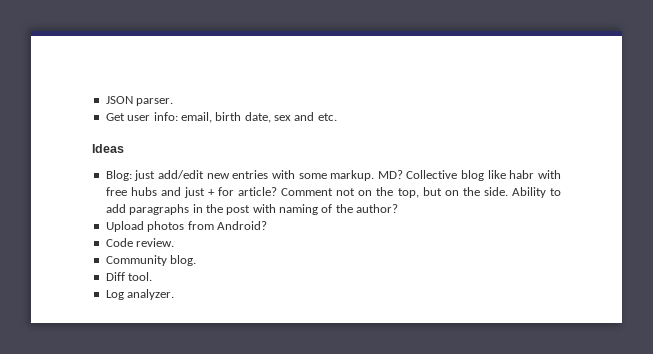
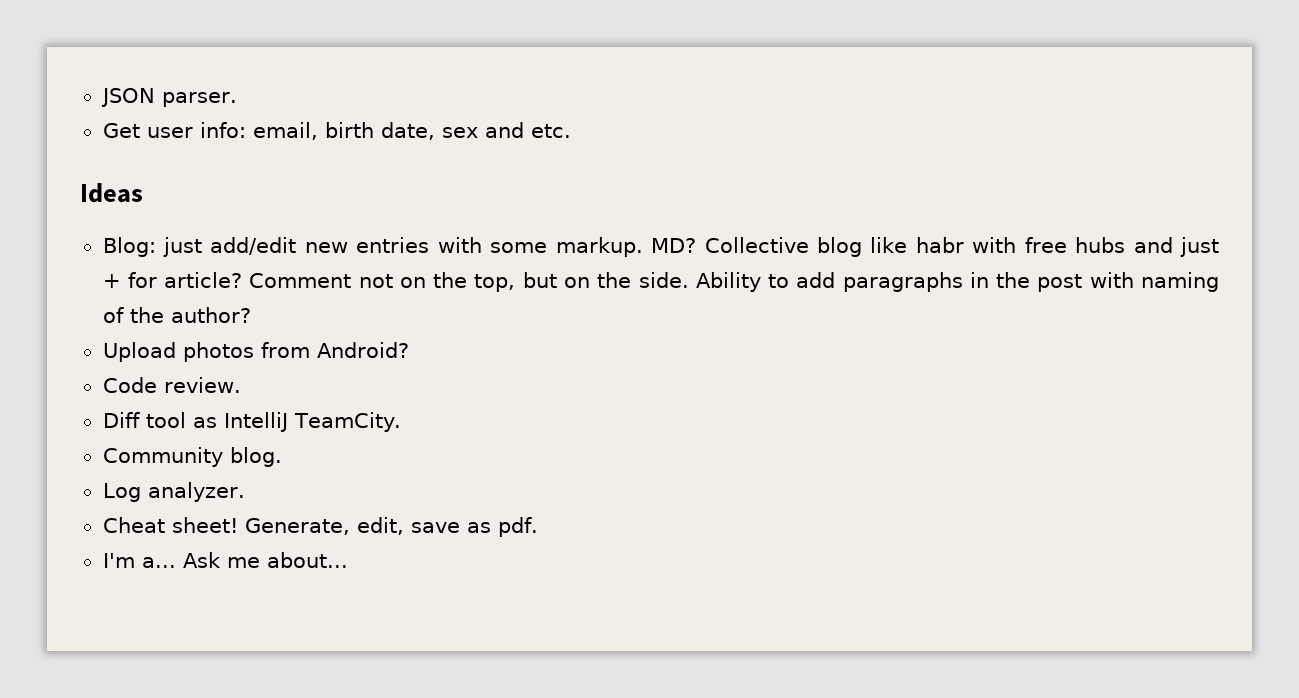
(175, 242) none -> [102,412,402,432] // Diff tool as IntelliJ TeamCity.
[105,272,153,281] // Diff tool. -> (282, 457) none
(175, 294) none -> [102,517,538,537] [102,552,348,568] // Cheat sheet! Generate, edit, save as pdf. // I'm a... Ask me about...

